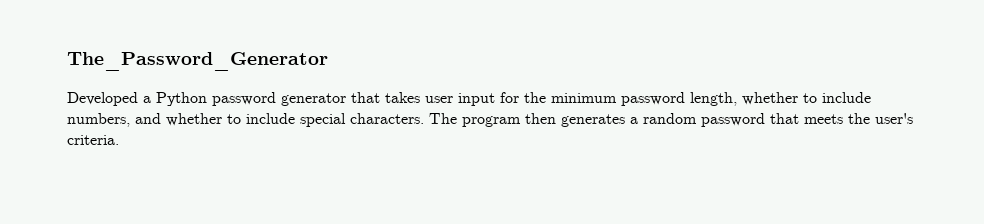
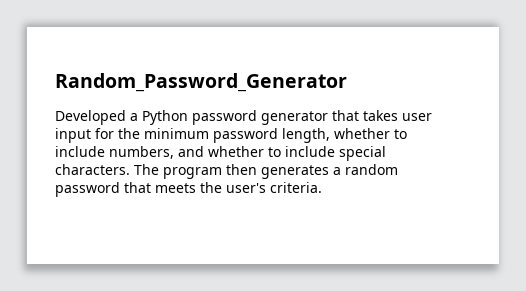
[67,52,328,71] The_Password_Generator -> [55,73,347,92] Random_Password_Generator

